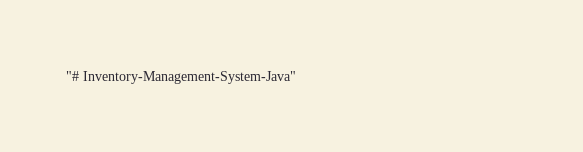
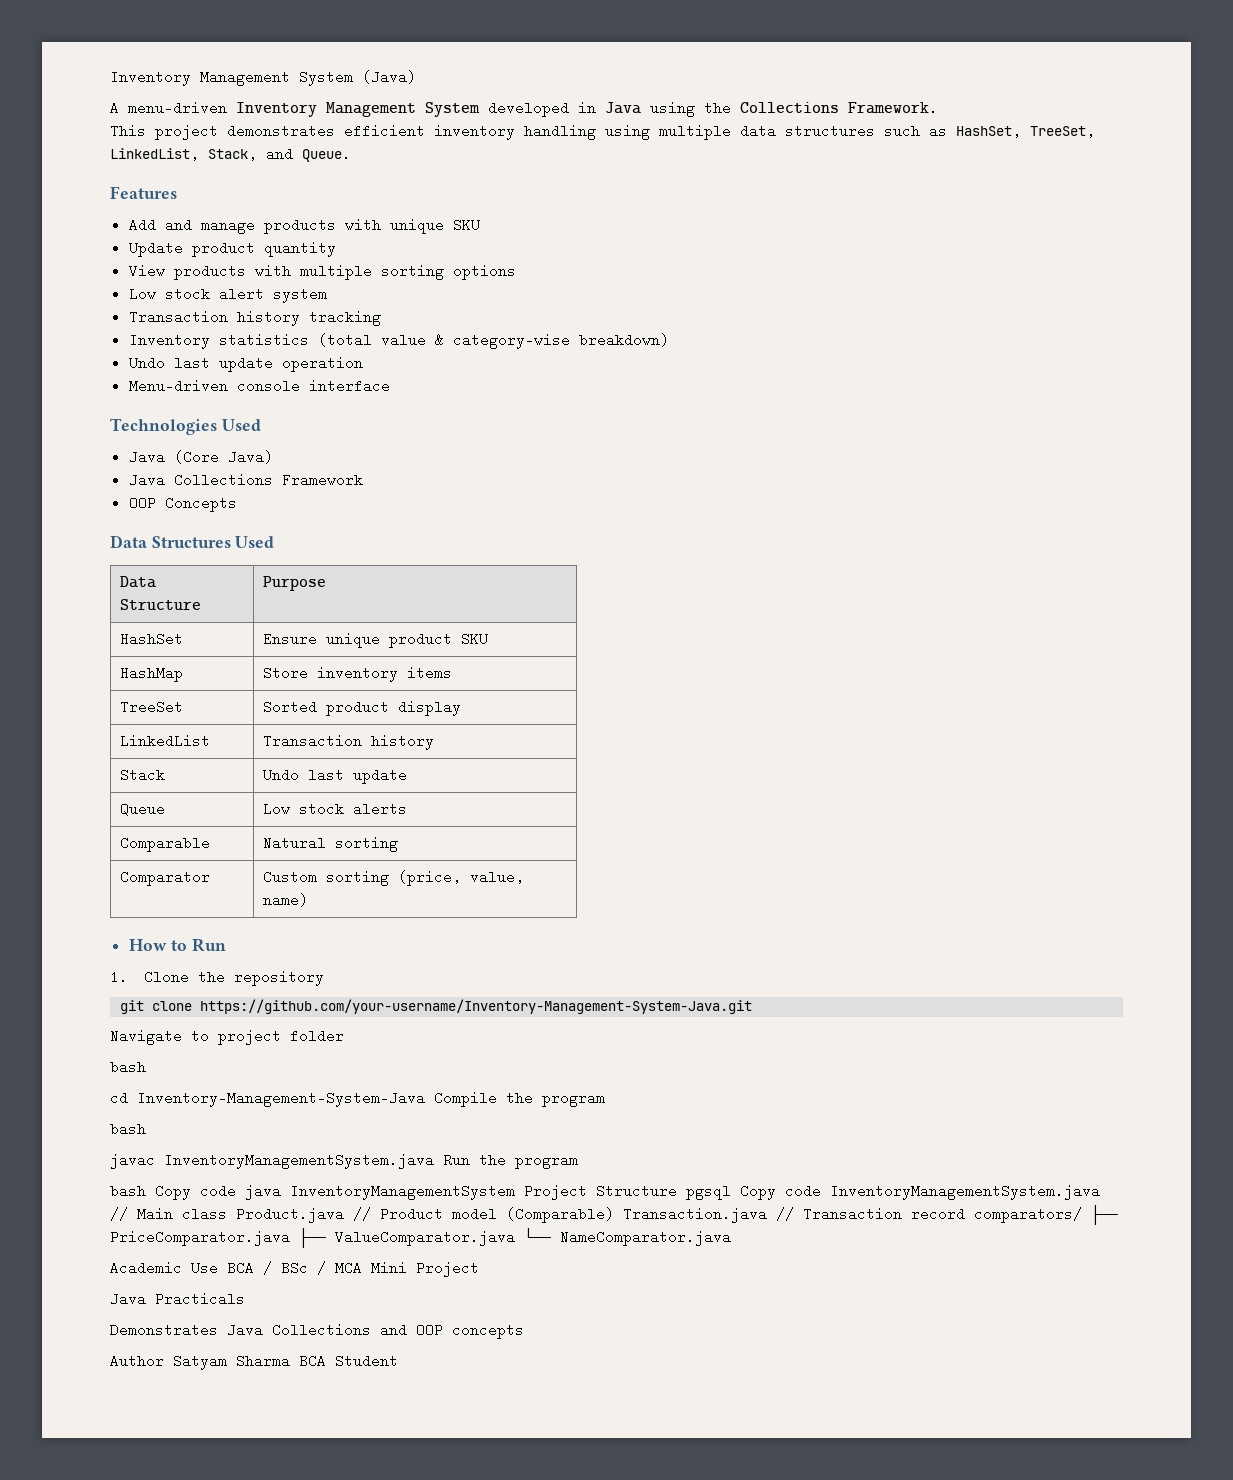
[66,71,296,84] "# Inventory-Management-System-Java" -> [110,70,416,86] [110,101,938,117] [110,124,1095,140] [110,147,351,162] [110,186,177,199] [128,218,480,234] [128,241,336,257] [128,264,516,280] [128,287,327,303] [128,310,381,326] [128,333,669,349] [128,356,363,372] [128,379,390,393] [110,418,261,435] [128,450,273,464] [128,473,363,487] [128,496,237,512] [110,535,275,548] [119,576,156,588] [119,599,201,610] [262,576,326,591] [119,632,183,646] [262,632,488,648] [119,666,183,682] [262,666,452,682] [119,700,183,714] [262,700,461,716] [119,734,210,748] [262,734,434,750] [119,768,165,782] [262,768,407,784] [119,802,165,816] [262,802,407,816] [119,836,210,852] [262,836,398,852] [119,870,210,886] [262,870,524,886] [262,893,308,907] [128,938,227,952] [110,970,324,986] [120,999,753,1014] [110,1029,344,1045] [110,1060,146,1074] [110,1091,605,1107] [110,1122,146,1136] [110,1153,578,1169] [110,1184,1100,1200] [110,1205,1118,1225] [110,1228,731,1248] [110,1261,479,1277] [110,1292,245,1306] [110,1323,524,1339] [110,1354,398,1370] Inventory Management System (Java) // A menu-driven Inventory Management System developed in Java using the Collections Framework. // This project demonstrates efficient inventory handling using multiple data structures such as HashSet, TreeSet, LinkedList, Stack, and Queue. // Features // Add and manage products with unique SKU // Update product quantity // View products with multiple sorting options // Low stock alert system // Transaction history tracking // Inventory statistics (total value & category-wise breakdown) // Undo last update operation // Menu-driven console interface // Technologies Used // Java (Core Java) // Java Collections Framework // OOP Concepts // Data Structures Used // Data Structure | Purpose // HashSet | Ensure unique product SKU // HashMap | Store inventory items // TreeSet | Sorted product display // LinkedList | Transaction history // Stack | Undo last update // Queue | Low stock alerts // Comparable | Natural sorting // Comparator | Custom sorting (price, value, name) // How to Run // 1. Clone the repository // git clone https://github.com/your-username/Inventory-Management-System-Java.git // Navigate to project folder // bash // cd Inventory-Management-System-Java Compile the program // bash // javac InventoryManagementSystem.java Run the program // bash Copy code java InventoryManagementSystem Project Structure pgsql Copy code InventoryManagementSystem.java // Main class Product.java // Product model (Comparable) Transaction.java // Transaction record comparators/ ├── PriceComparator.java ├── ValueComparator.java └── NameComparator.java // Academic Use BCA / BSc / MCA Mini Project // Java Practicals // Demonstrates Java Collections and OOP concepts // Author Satyam Sharma BCA Student

